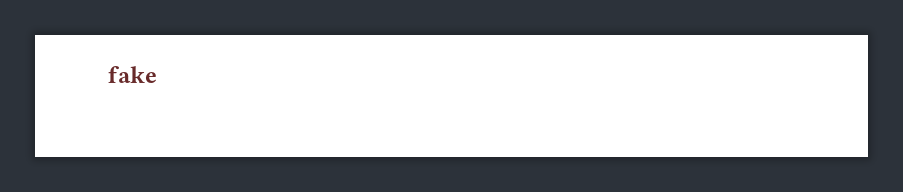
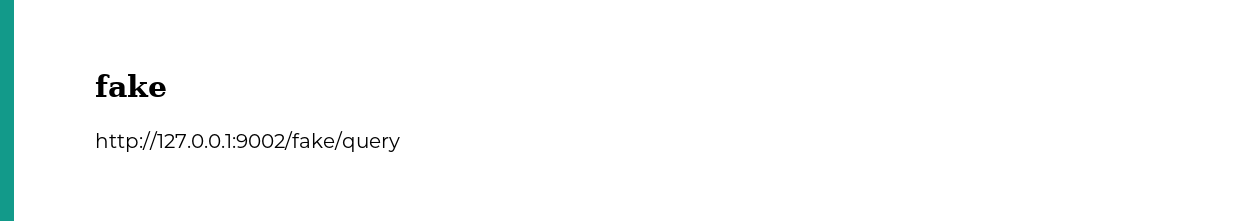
(157, 74) none -> [95,131,400,152] // http://127.0.0.1:9002/fake/query

